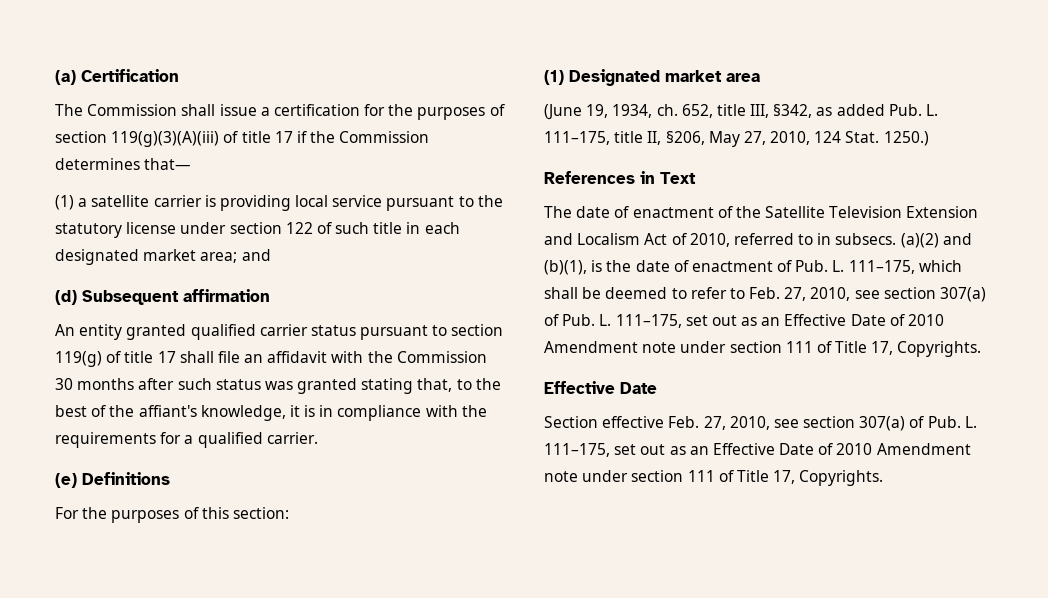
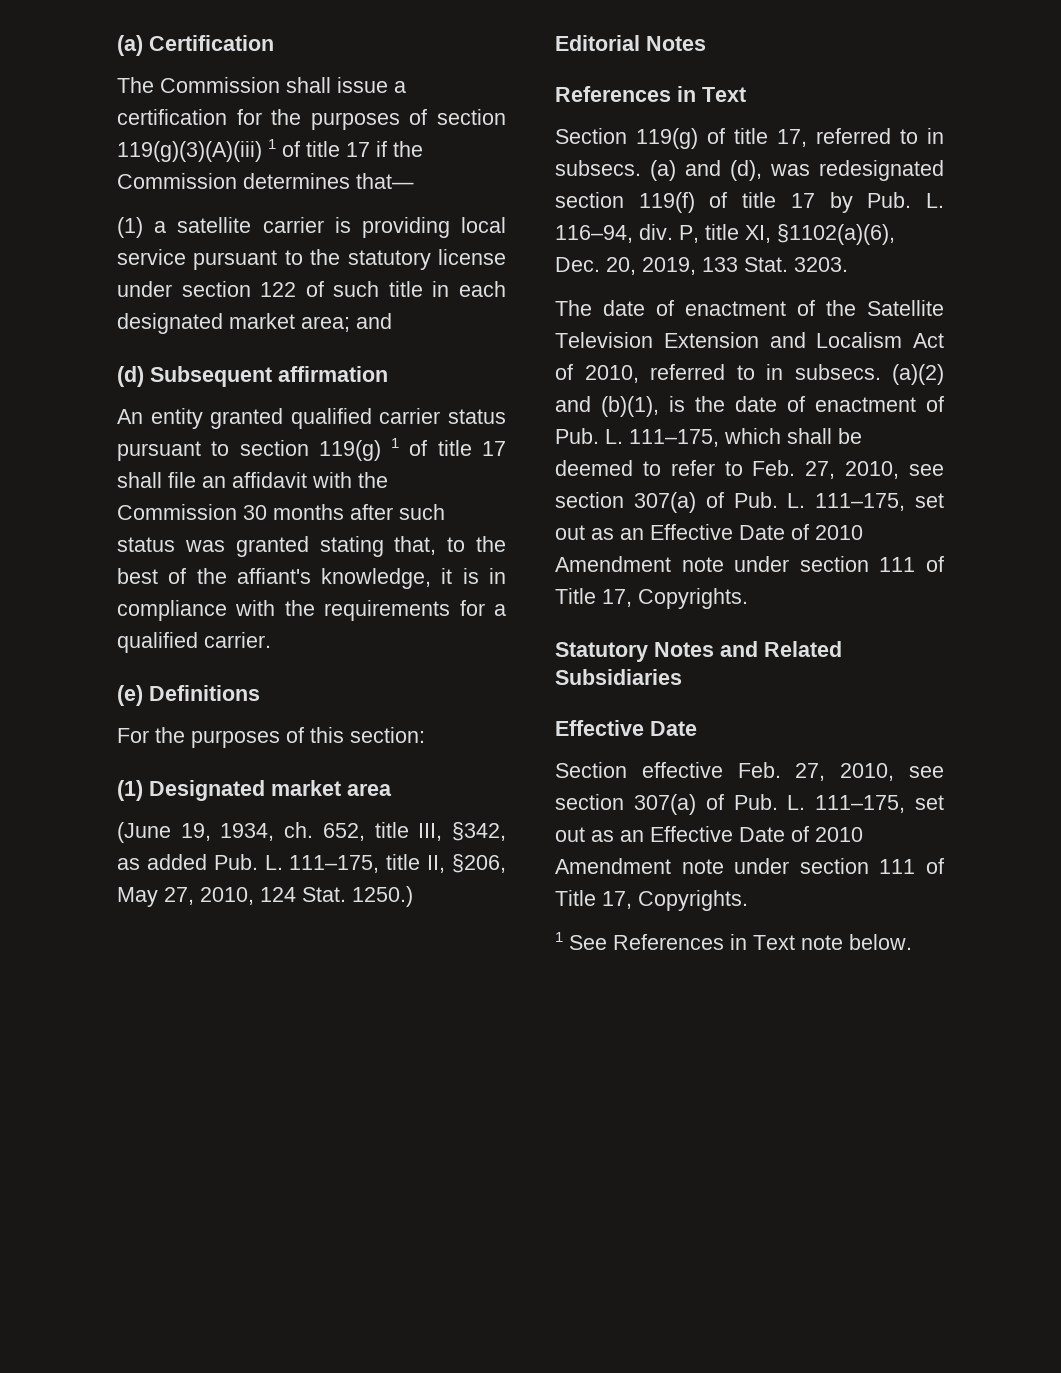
(220, 139) none -> [268,139,276,149] 1
(102, 359) none -> [391,438,400,448] 1
[544,171,696,184] // References in Text -> [555,35,706,51] [555,86,746,102] [555,128,944,149] [555,160,944,181] [555,192,944,213] [555,224,895,245] [555,257,848,275] // Editorial Notes // References in Text // Section 119(g) of title 17, referred to in subsecs. (a) and (d), was redesignated section 119(f) of title 17 by Pub. L. 116–94, div. P, title XI, §1102(a)(6), Dec. 20, 2019, 133 Stat. 3203.
(982, 349) none -> [555,641,842,662] [555,669,682,685] // Statutory Notes and Related Subsidiaries
(884, 478) none -> [555,932,912,950] // 1 See References in Text note below.

